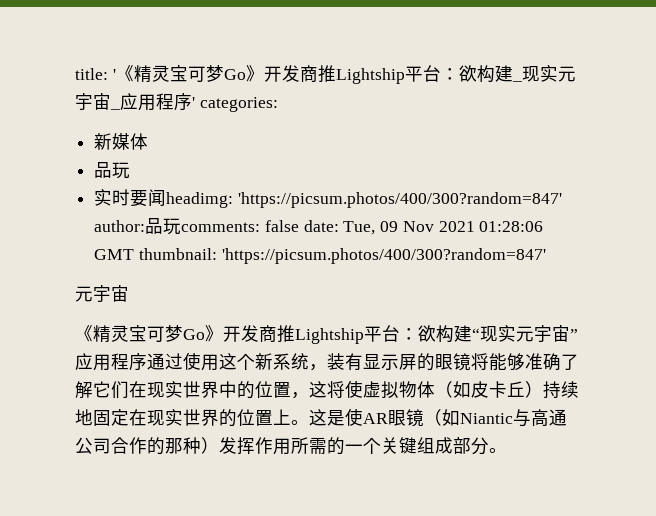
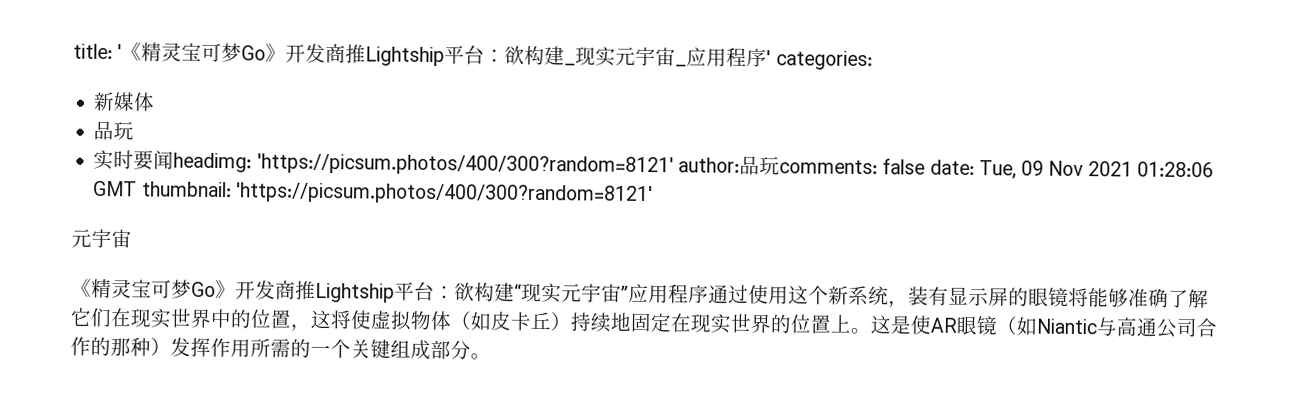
[237,192,562,208] 'https://picsum.photos/400/300?random=847' -> [256,153,674,177] 'https://picsum.photos/400/300?random=8121'
[221,248,546,264] 'https://picsum.photos/400/300?random=847' -> [235,182,653,206] 'https://picsum.photos/400/300?random=8121'

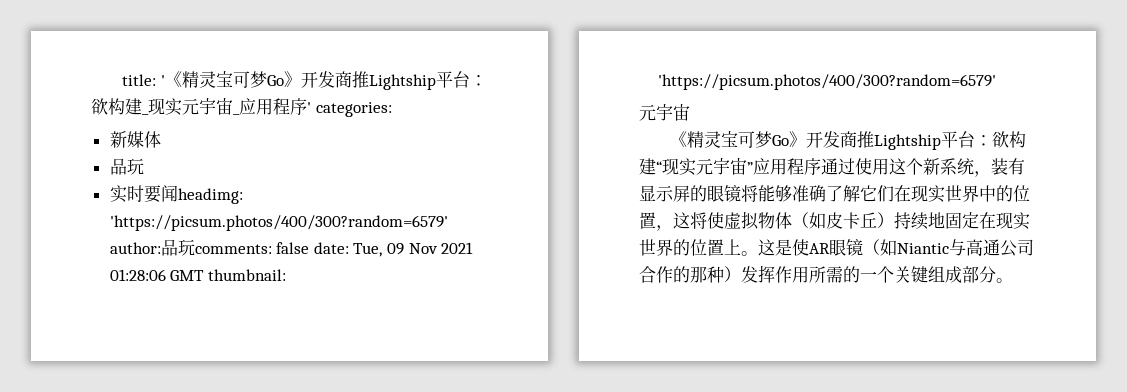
[256,153,674,177] 'https://picsum.photos/400/300?random=8121' -> [109,215,448,231] 'https://picsum.photos/400/300?random=6579'
[235,182,653,206] 'https://picsum.photos/400/300?random=8121' -> [657,74,996,90] 'https://picsum.photos/400/300?random=6579'

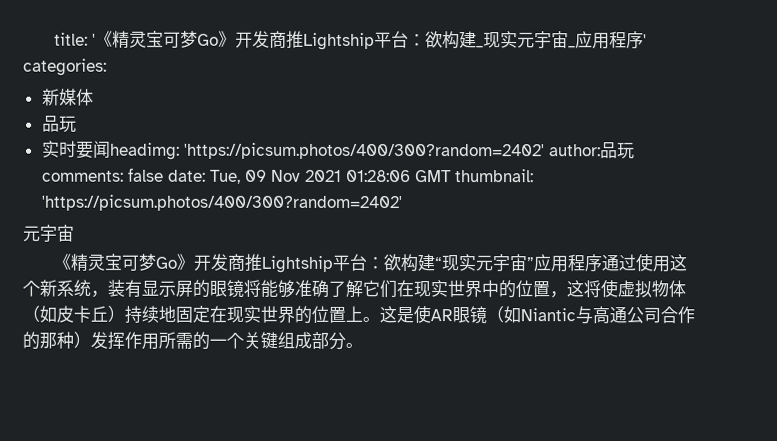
[109,215,448,231] 'https://picsum.photos/400/300?random=6579' -> [183,142,545,160] 'https://picsum.photos/400/300?random=2402'
[657,74,996,90] 'https://picsum.photos/400/300?random=6579' -> [41,194,403,212] 'https://picsum.photos/400/300?random=2402'

